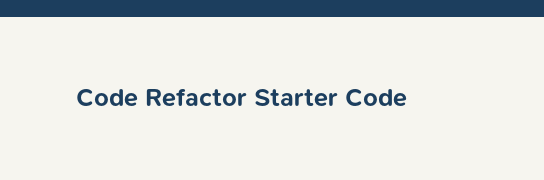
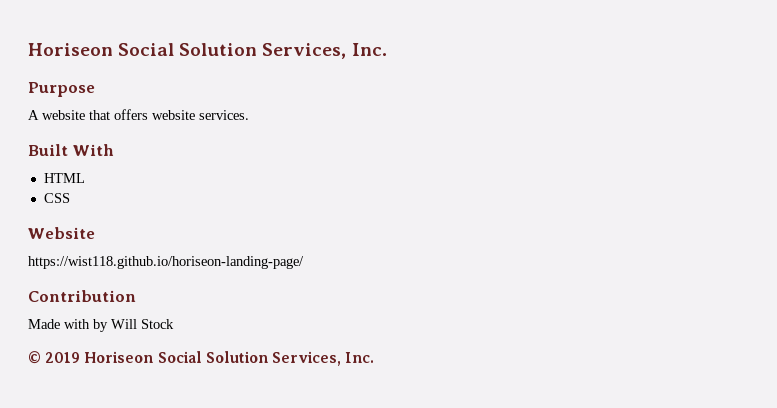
[76,88,407,107] Code Refactor Starter Code -> [28,43,387,59] [28,82,95,97] [28,109,249,120] [28,144,114,156] [43,173,85,183] [43,193,70,203] [28,227,95,239] [28,256,304,269] [28,290,136,302] [28,319,174,332] [28,351,375,366] Horiseon Social Solution Services, Inc. // Purpose // A website that offers website services. // Built With // HTML // CSS // Website // https://wist118.github.io/horiseon-landing-page/ // Contribution // Made with by Will Stock // © 2019 Horiseon Social Solution Services, Inc.

